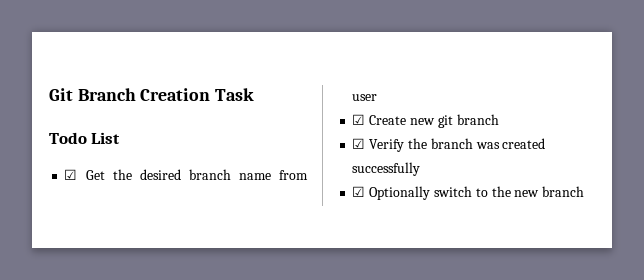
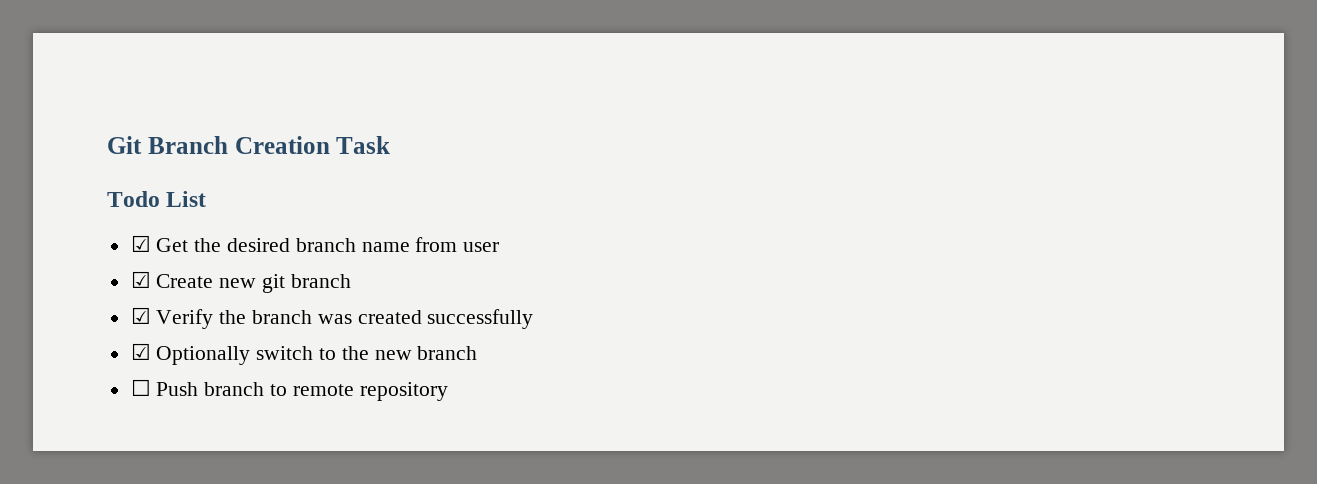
(585, 191) none -> [130,379,448,401] // ☐ Push branch to remote repository

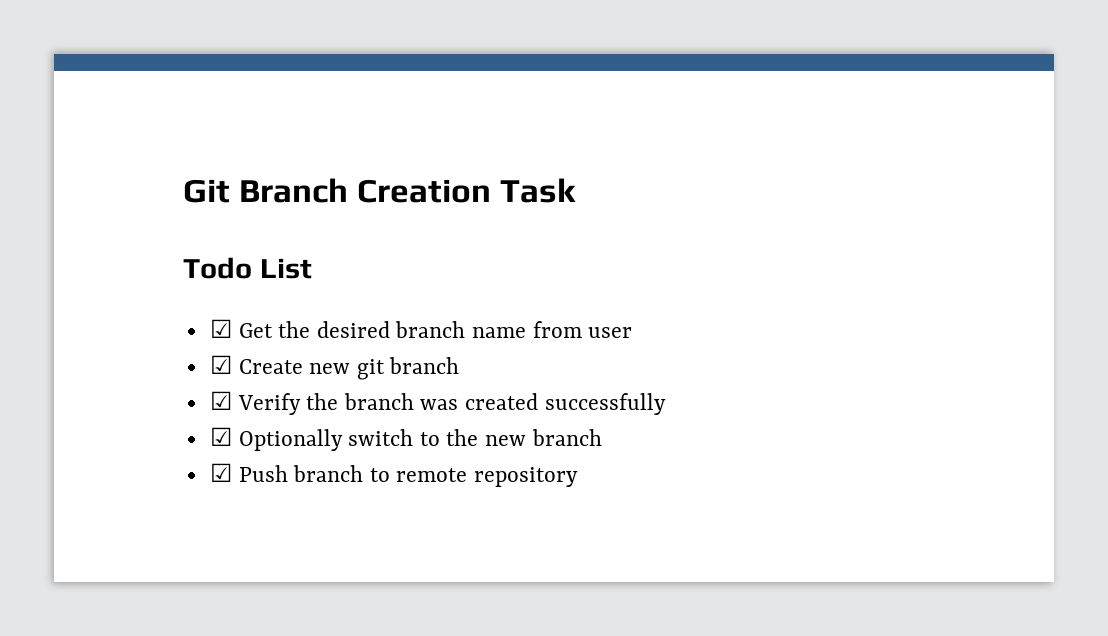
[130,379,151,396] ☐ -> [209,463,232,482] ☑

